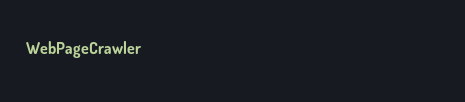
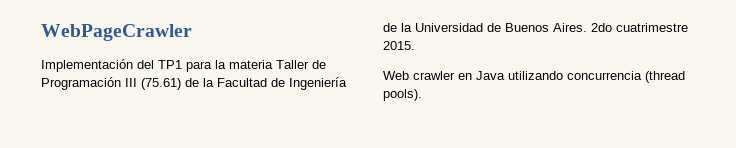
(141, 49) none -> [41,59,326,72] [41,77,347,90] [383,23,688,32] [383,41,415,50] [383,71,685,83] [383,89,422,101] // Implementación del TP1 para la materia Taller de Programación III (75.61) de la Facultad de Ingeniería de la Universidad de Buenos Aires. 2do cuatrimestre 2015. // Web crawler en Java utilizando concurrencia (thread pools).

